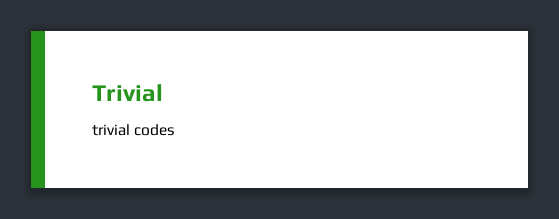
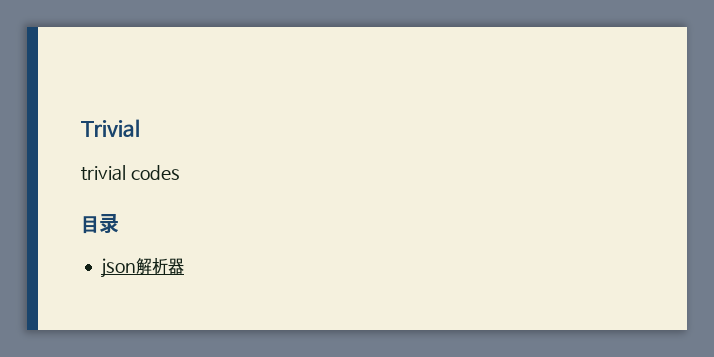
(175, 130) none -> [81,213,119,234] [100,257,184,278] // 目录 // json解析器

